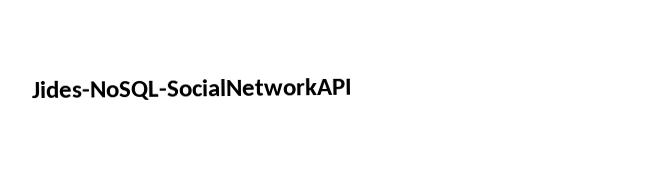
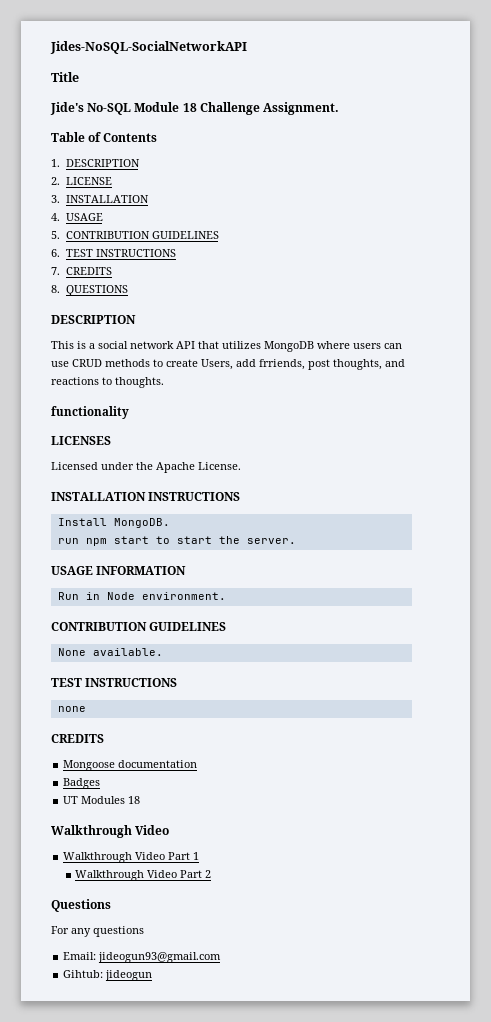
(353, 89) none -> [51,72,79,82] [50,102,340,115] [51,132,158,142] [51,159,140,167] [51,177,112,185] [51,195,149,203] [51,213,103,221] [51,231,219,239] [51,249,176,257] [51,267,112,275] [51,285,128,296] [51,315,136,324] [51,341,402,352] [51,359,405,370] [51,377,164,388] [51,406,129,419] [51,436,111,445] [51,462,241,473] [51,492,241,501] [57,518,170,528] [57,536,296,546] [51,566,187,575] [57,592,226,600] [51,622,227,631] [57,648,163,656] [51,678,178,687] [57,706,86,712] [51,734,104,743] [63,760,198,771] [63,778,101,789] [63,796,141,804] [51,825,170,838] [63,852,200,863] [75,870,212,881] [51,899,111,912] [51,926,144,937] [63,952,222,963] [63,970,153,981] // Title // Jide's No-SQL Module 18 Challenge Assignment. // Table of Contents // 1. DESCRIPTION // 2. LICENSE // 3. INSTALLATION // 4. USAGE // 5. CONTRIBUTION GUIDELINES // 6. TEST INSTRUCTIONS // 7. CREDITS // 8. QUESTIONS // DESCRIPTION // This is a social network API that utilizes MongoDB where users can use CRUD methods to create Users, add frriends, post thoughts, and reactions to thoughts. // functionality // LICENSES // Licensed under the Apache License. // INSTALLATION INSTRUCTIONS // Install MongoDB. // run npm start to start the server. // USAGE INFORMATION // Run in Node environment. // CONTRIBUTION GUIDELINES // None available. // TEST INSTRUCTIONS // none // CREDITS // Mongoose documentation // Badges // UT Modules 18 // Walkthrough Video // Walkthrough Video Part 1 // Walkthrough Video Part 2 // Questions // For any questions // Email: jideogun93@gmail.com // Gihtub: jideogun

